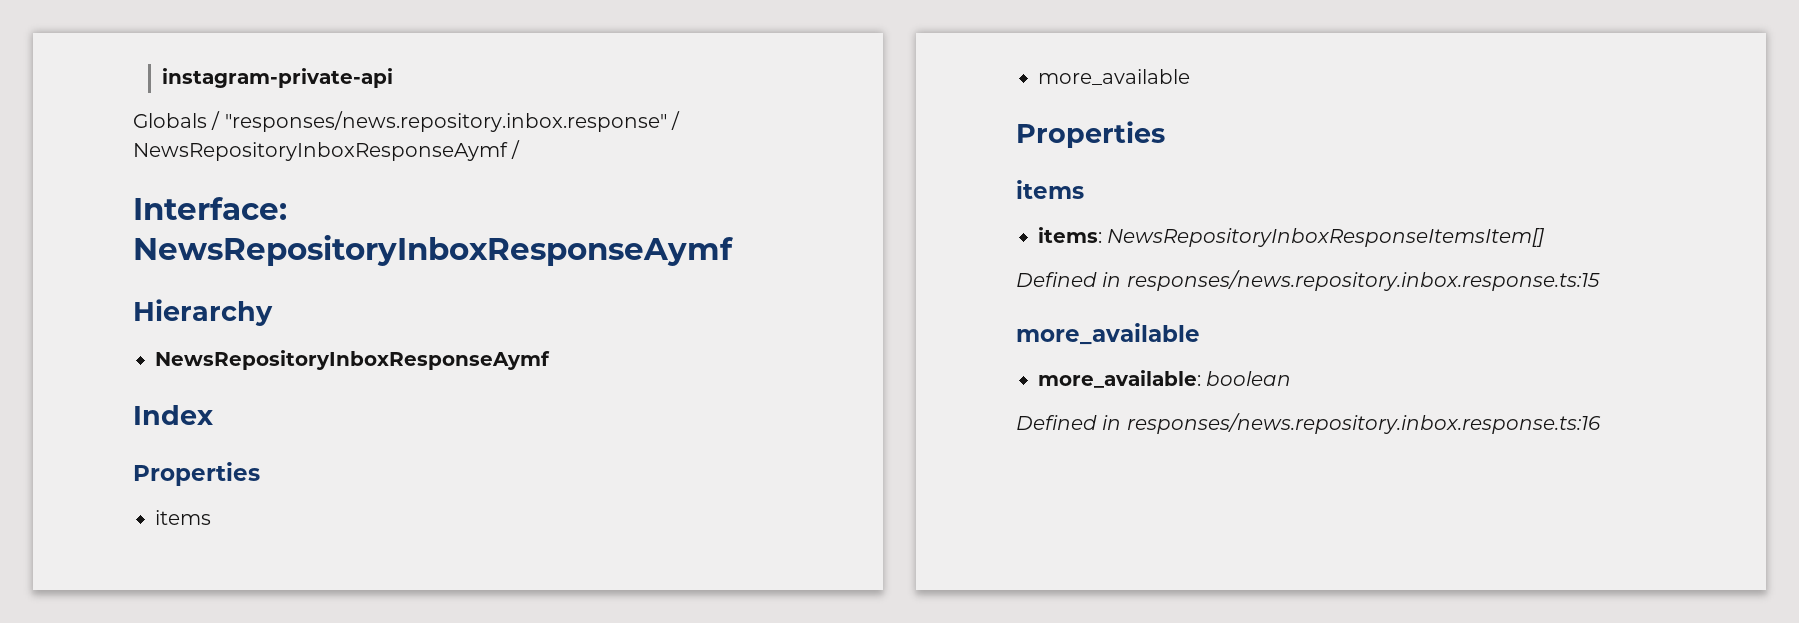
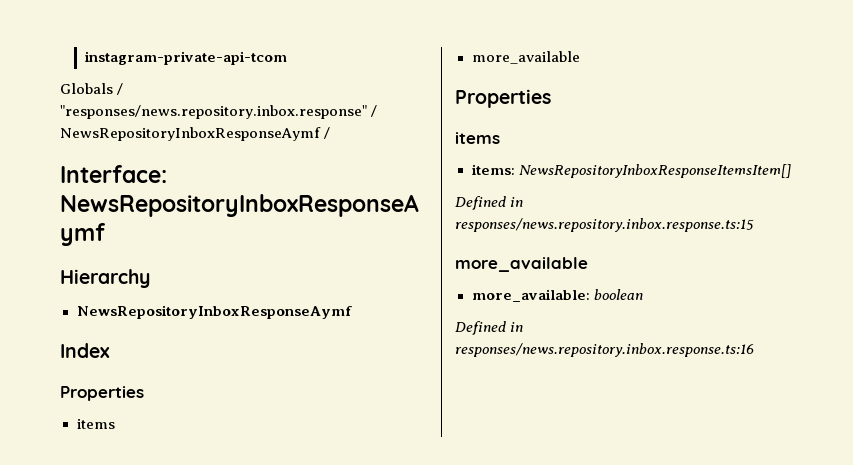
[161,68,393,88] instagram-private-api -> [84,51,287,65] instagram-private-api-tcom

